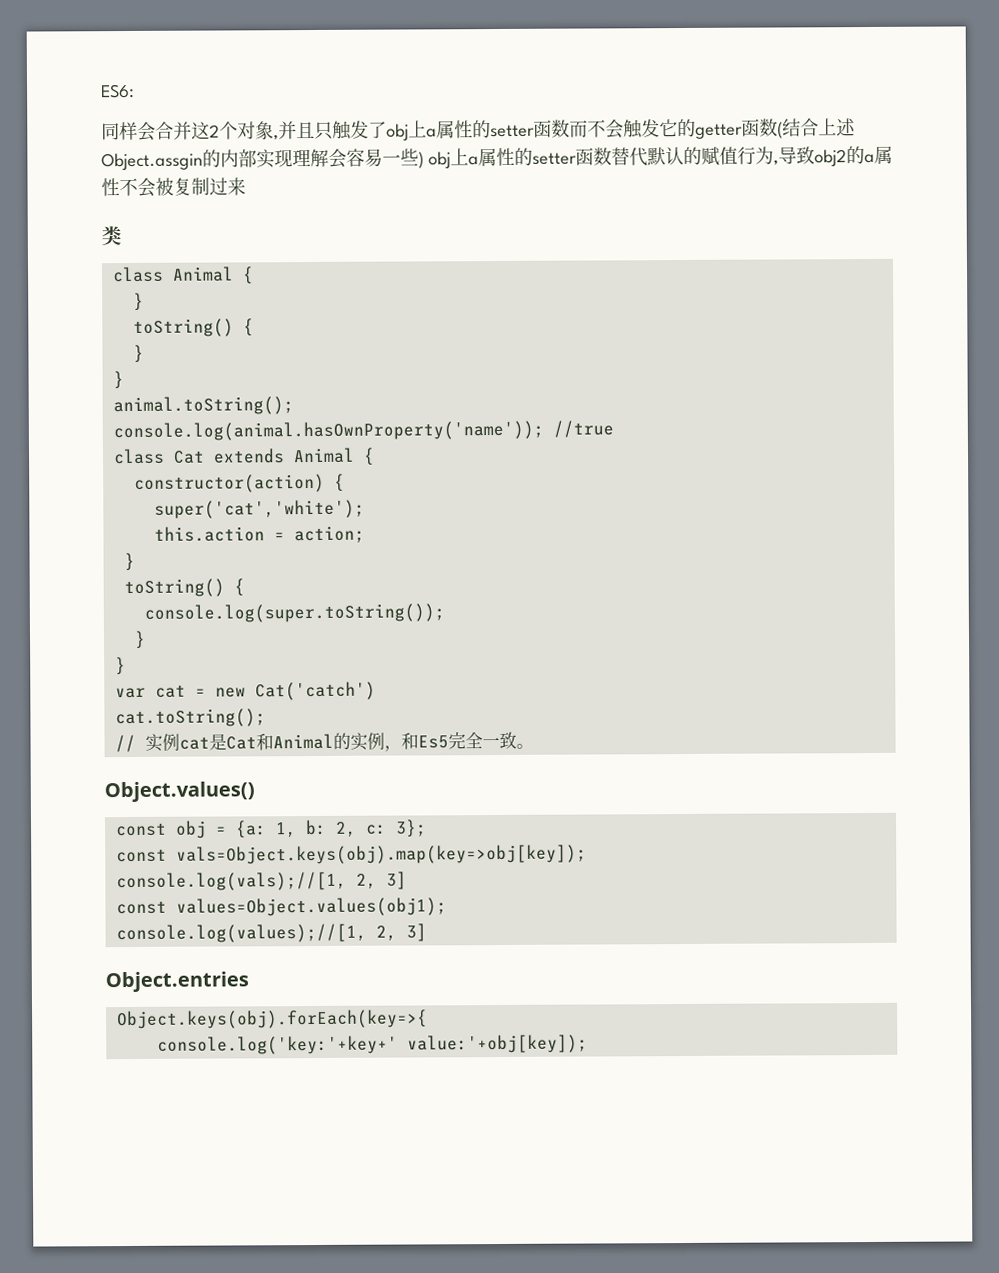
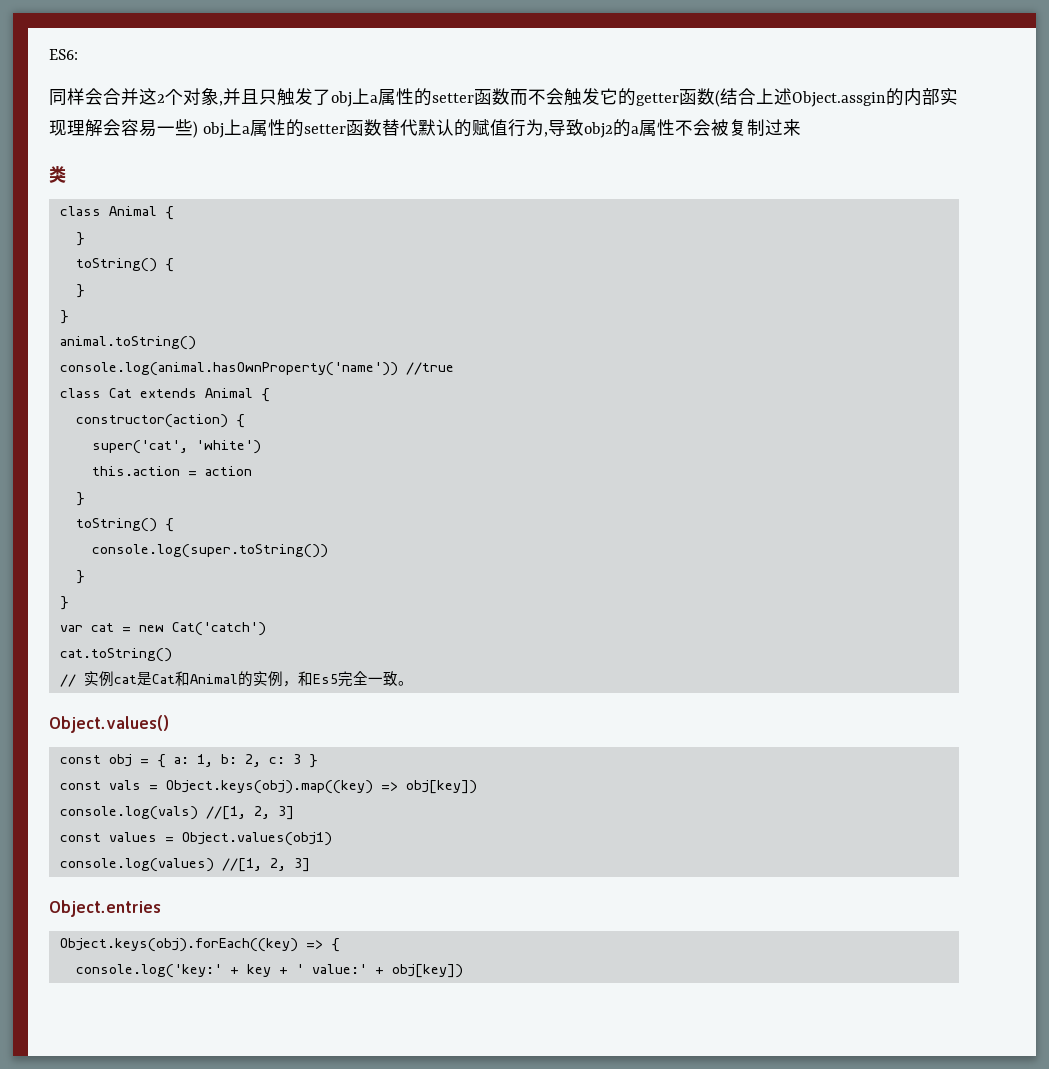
[112,396,294,416] [112,420,544,442] animal.toString(); // console.log(animal.hasOwnProperty('name')); -> [59,336,196,350] [59,362,398,376] animal.toString() // console.log(animal.hasOwnProperty('name'))
[153,499,365,519] super('cat','white'); -> [91,440,261,454] super('cat', 'white')
[293,525,365,544] [123,552,135,572] [123,578,245,598] [143,603,445,623] action; // } // toString() { // console.log(super.toString()); -> [204,466,252,476] [75,492,85,506] [75,518,174,532] [91,544,328,558] action // } // toString() { // console.log(super.toString())
[114,708,266,728] cat.toString(); -> [59,648,172,662] cat.toString()
[234,820,267,839] {a: -> [156,754,189,768] { a:
[394,819,427,838] [115,844,587,865] [115,871,407,892] [115,897,447,917] [115,923,427,944] [105,971,249,993] [116,1009,428,1030] [156,1034,588,1055] 3}; // const vals=Object.keys(obj).map(key=>obj[key]); // console.log(vals);//[1, 2, 3] // const values=Object.values(obj1); // console.log(values);//[1, 2, 3] // Object.entries // Object.keys(obj).forEach(key=>{ // console.log('key:'+key+' value:'+obj[key]); -> [292,754,318,768] [59,780,477,794] [59,806,294,820] [59,832,332,846] [59,858,310,872] [49,900,161,917] [59,938,340,952] [75,964,463,978] 3 } // const vals = Object.keys(obj).map((key) => obj[key]) // console.log(vals) //[1, 2, 3] // const values = Object.values(obj1) // console.log(values) //[1, 2, 3] // Object.entries // Object.keys(obj).forEach((key) => { // console.log('key:' + key + ' value:' + obj[key])

